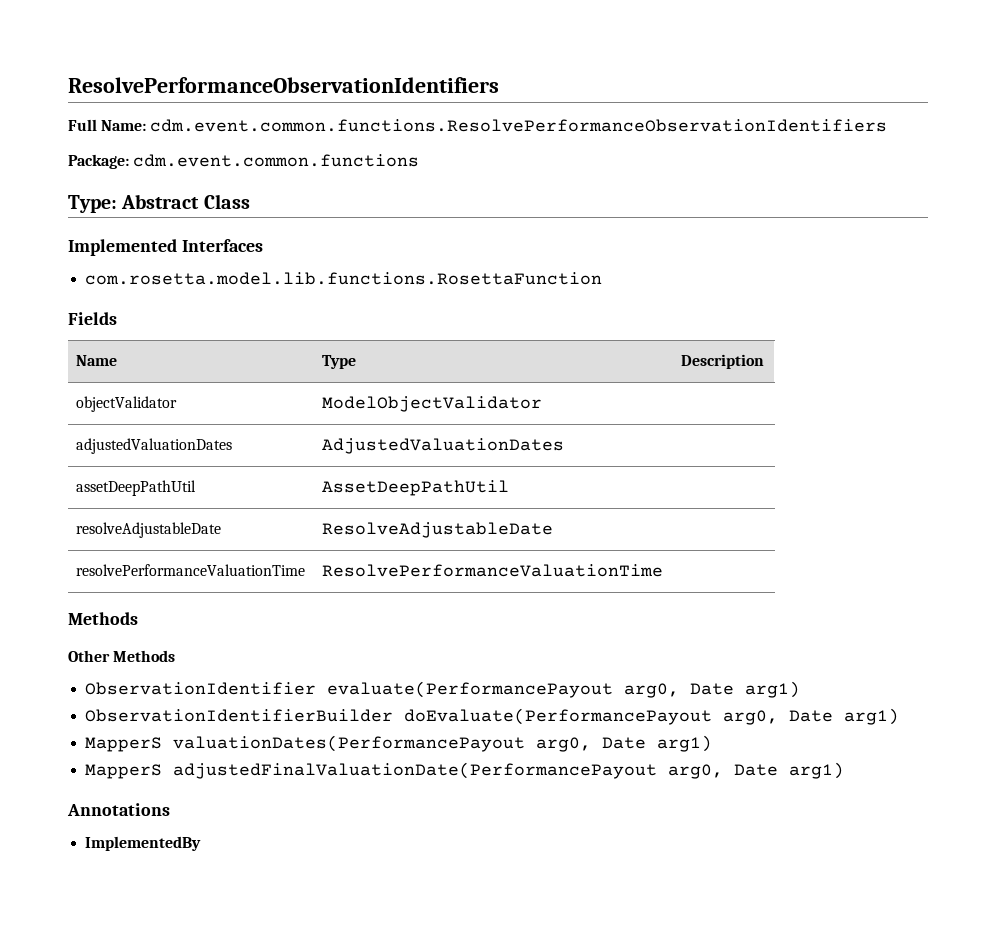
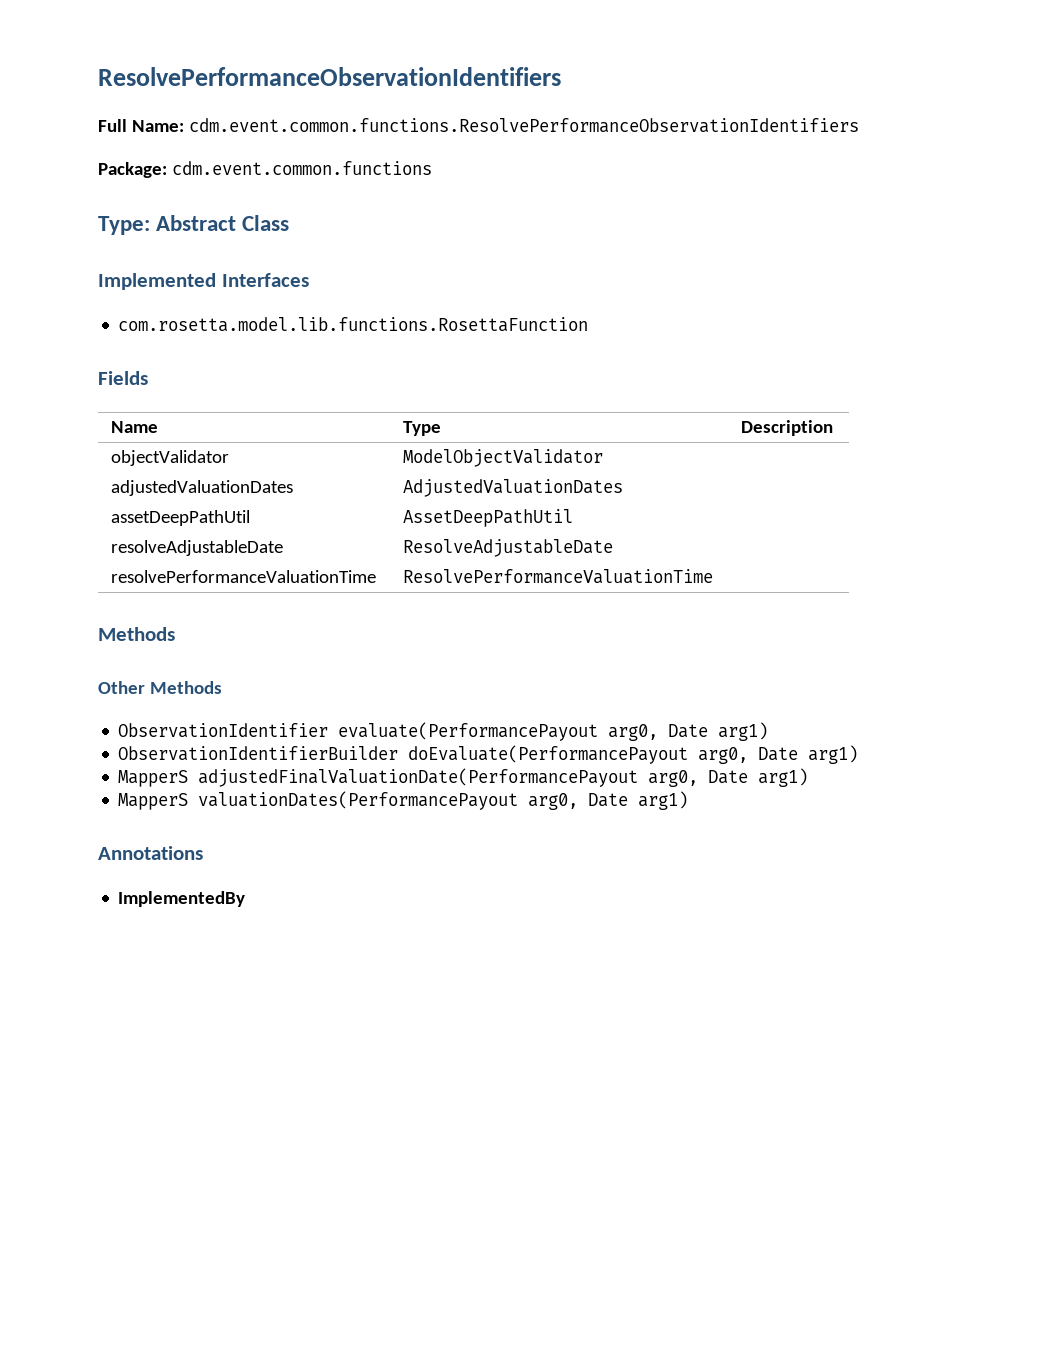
[173,735,713,752] [85,762,658,779] valuationDates(PerformancePayout arg0, Date arg1) // MapperS adjustedFinalValuationDate(PerformancePayout -> [198,768,809,787] [118,791,519,810] adjustedFinalValuationDate(PerformancePayout arg0, Date arg1) // MapperS valuationDates(PerformancePayout

